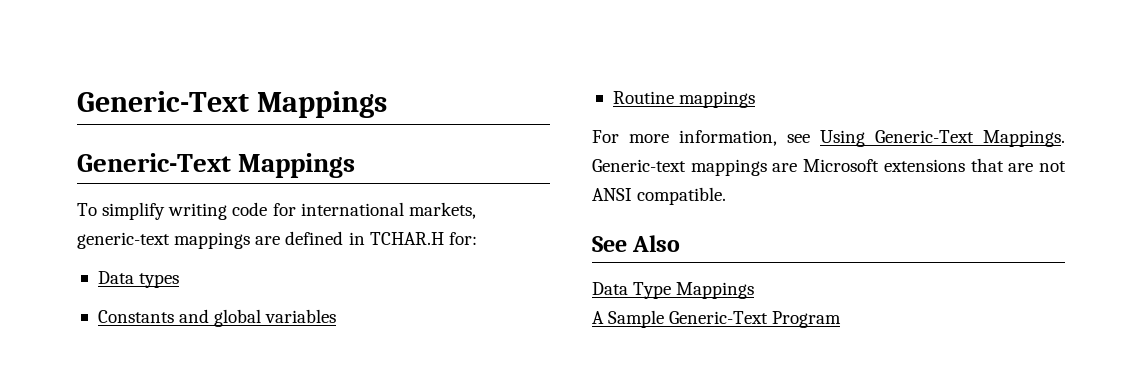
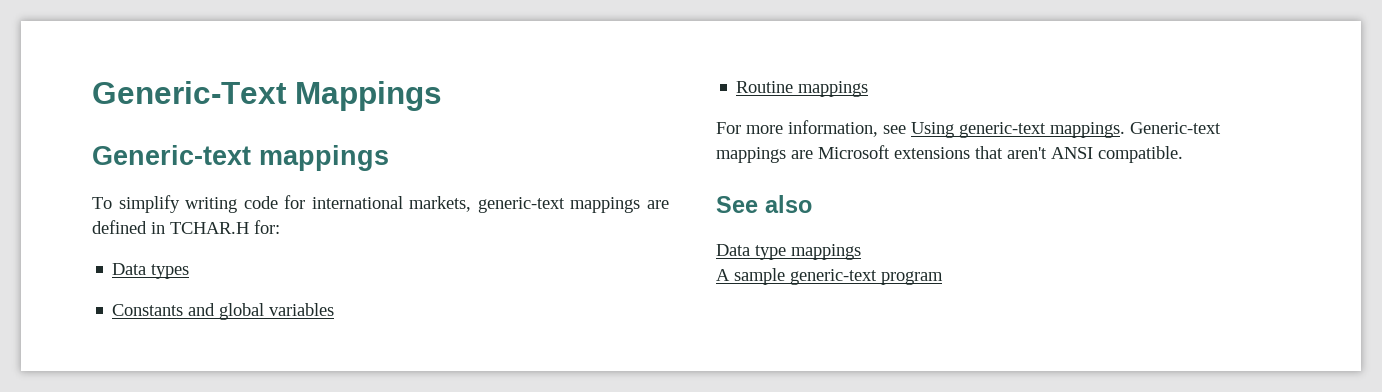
[77,91,388,118] [77,153,356,178] Generic-Text Mappings // Generic-Text Mappings -> [92,81,442,111] [92,145,389,171] Generic-Text Mappings // Generic-text mappings
[875,130,1065,147] Generic-Text Mappings. -> [959,122,1125,138] generic-text mappings.
[1008,161,1066,172] are not -> [1007,147,1047,159] aren't
[632,235,681,252] [592,282,755,299] Also // Data Type Mappings -> [765,195,812,213] [716,244,861,260] also // Data type mappings
[608,310,842,328] Sample Generic-Text Program -> [734,268,943,285] sample generic-text program

